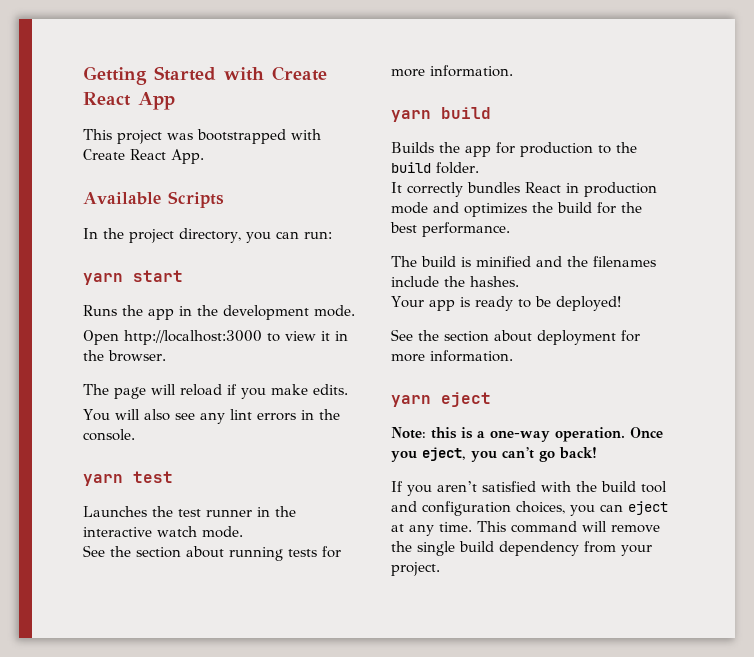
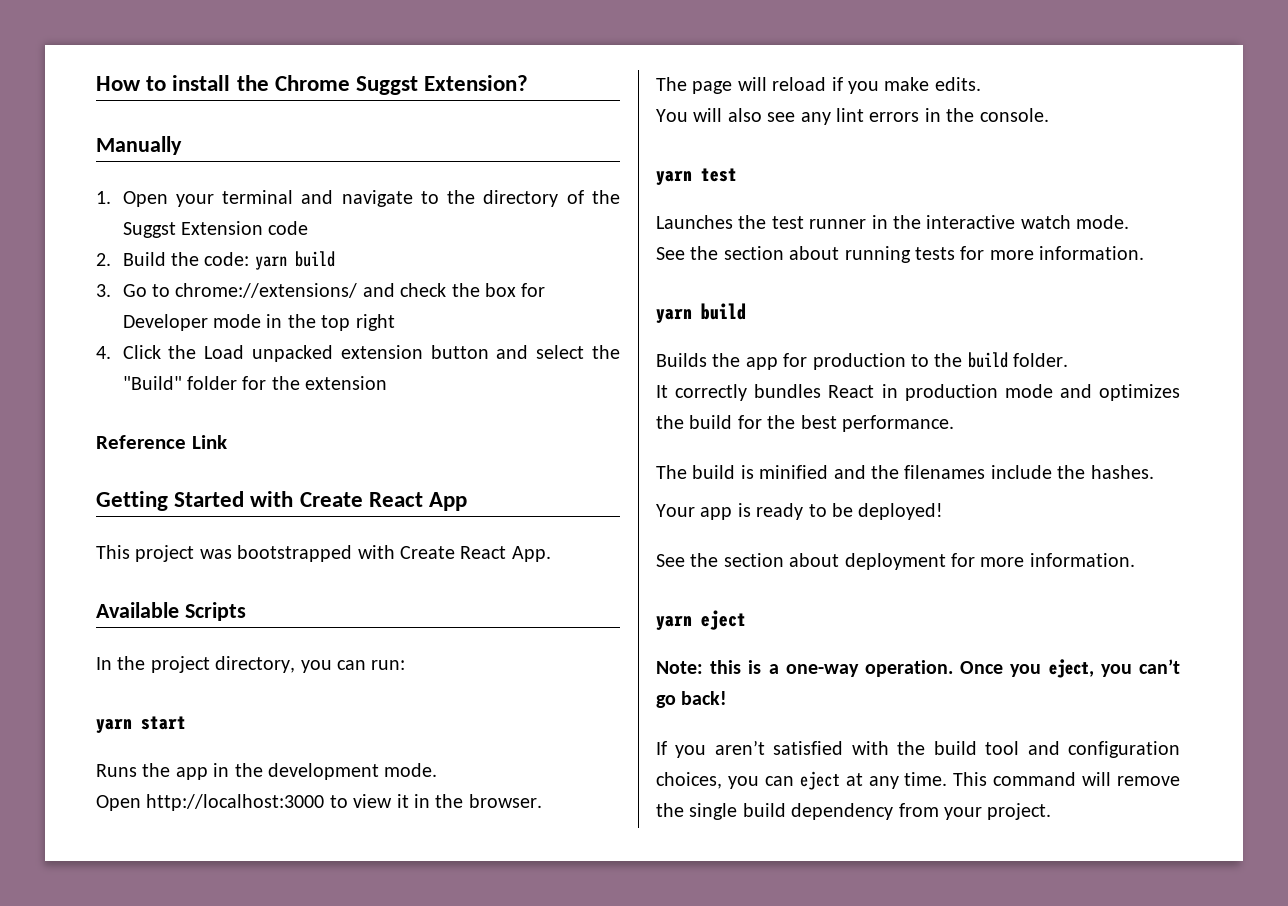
(83, 75) none -> [96,75,529,95] [96,136,182,155] [96,190,620,207] [122,221,309,238] [96,251,335,270] [96,283,546,298] [122,314,395,331] [96,345,620,362] [122,376,388,390] [96,435,227,449] How to install the Chrome Suggst Extension? // Manually // 1. Open your terminal and navigate to the directory of the Suggst Extension code // 2. Build the code: yarn build // 3. Go to chrome://extensions/ and check the box for Developer mode in the top right // 4. Click the Load unpacked extension button and select the "Build" folder for the extension // Reference Link //

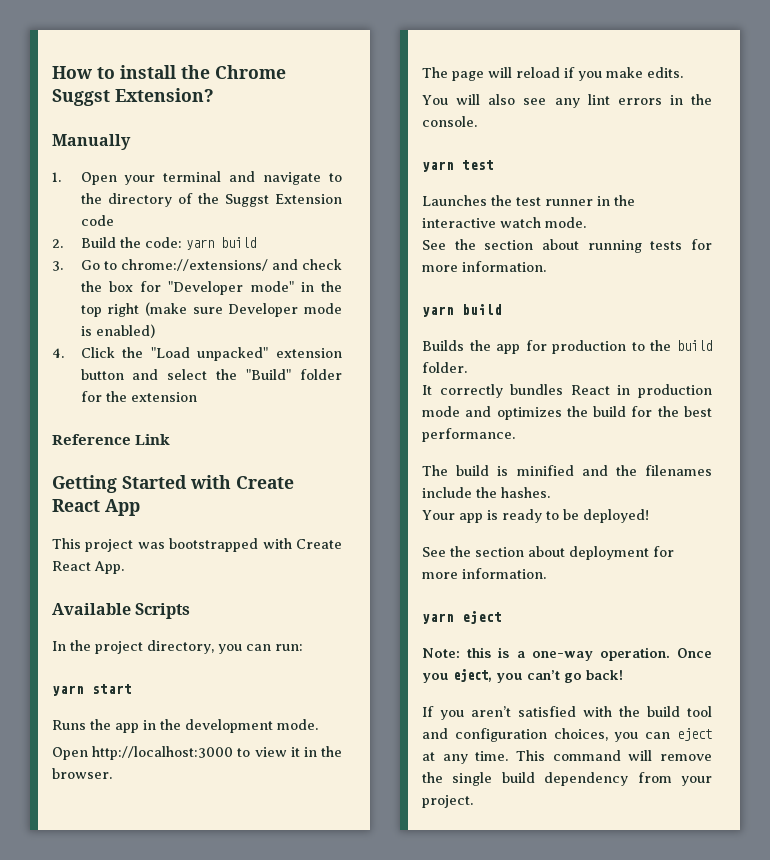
[122,314,262,331] Developer mode -> [168,281,294,295] "Developer mode"
(395, 322) none -> [144,302,342,317] [80,324,155,338] (make sure Developer mode is enabled)
[204,345,334,362] Load unpacked -> [150,347,269,361] "Load unpacked"

